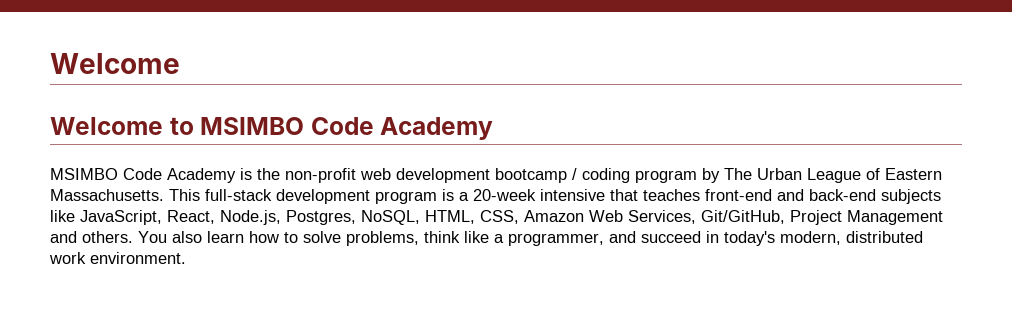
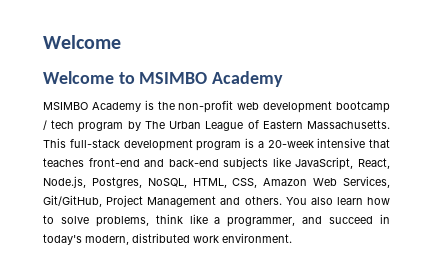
[310,117,374,135] Code -> (208, 78) none
[123,168,162,180] Code -> (88, 106) none
[582,168,630,183] coding -> [51,120,75,129] tech

